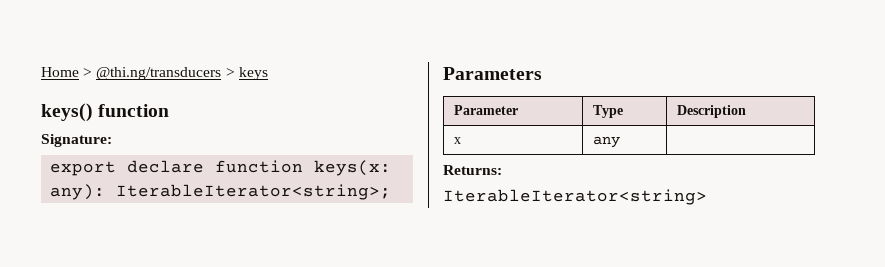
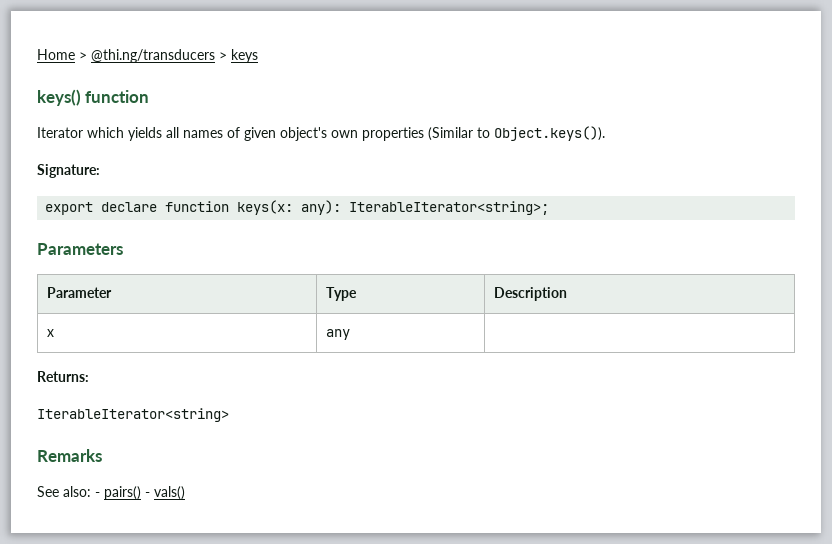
(170, 110) none -> [37,126,605,141] // Iterator which yields all names of given object's own properties (Similar to Object.keys()).
(707, 197) none -> [37,449,102,462] [37,486,185,500] // Remarks // See also: - pairs() - vals()

